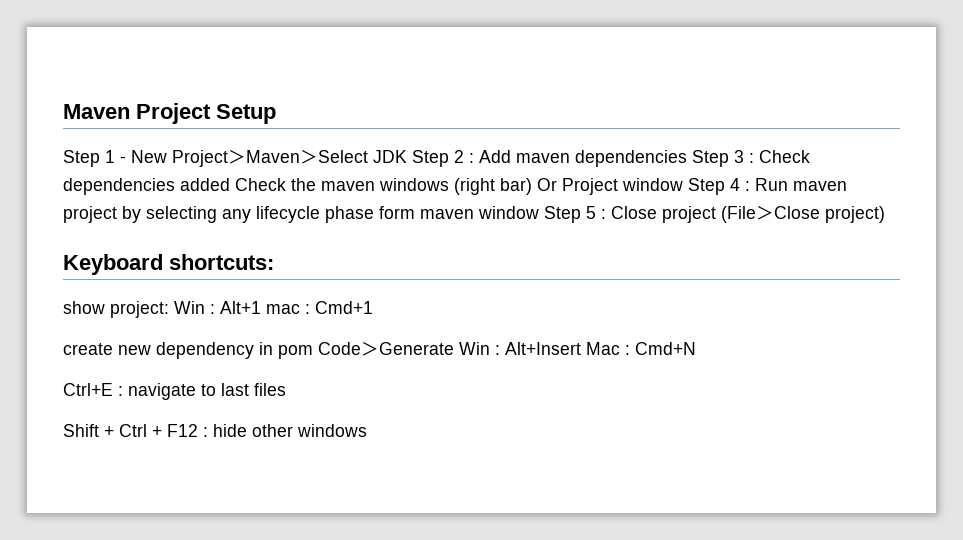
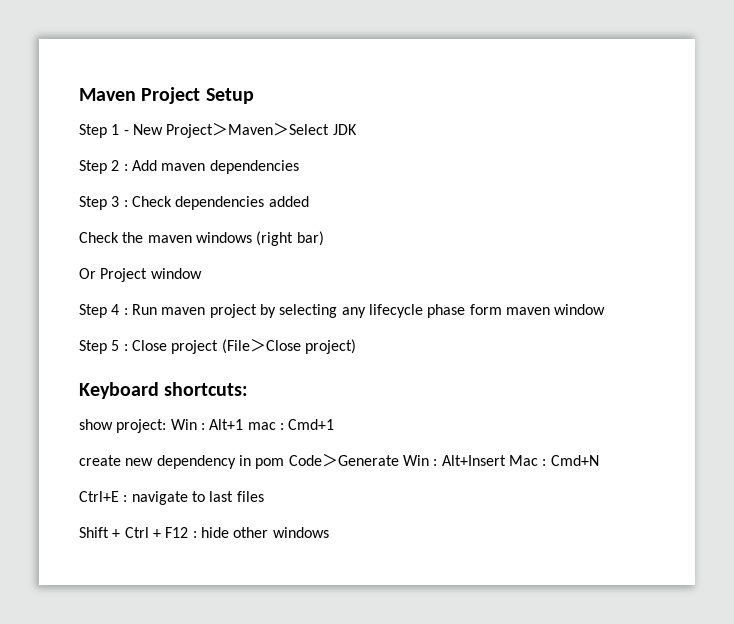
(407, 156) none -> (357, 129) //
(687, 158) none -> (299, 167) //
(230, 184) none -> (309, 201) //
(532, 186) none -> (324, 238) //
(683, 184) none -> (202, 273) //
(539, 212) none -> (606, 309) //

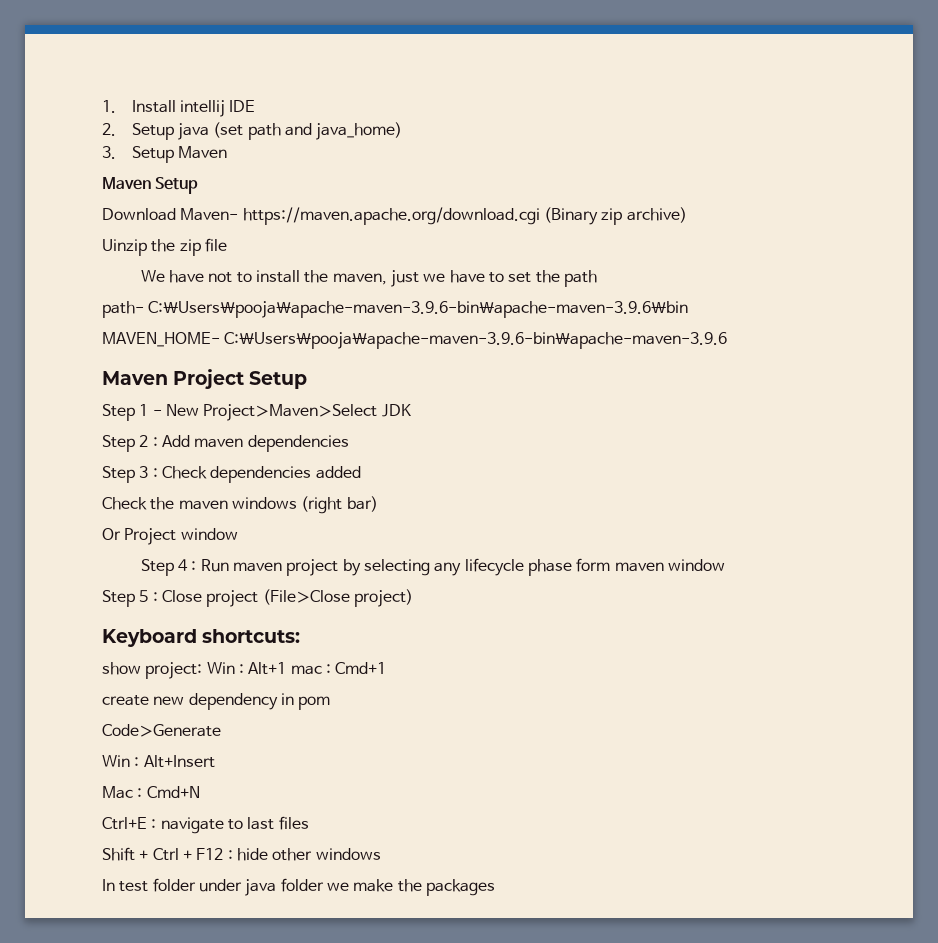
(79, 94) none -> [102,100,256,117] [102,122,403,140] [102,146,227,163] [102,177,199,194] [102,207,687,225] [102,238,227,256] [140,270,597,287] [102,301,689,318] [102,332,728,349] 1. Install intellij IDE // 2. Setup java (set path and java_home) // 3. Setup Maven // Maven Setup // Download Maven- https://maven.apache.org/download.cgi (Binary zip archive) // Uinzip the zip file // We have not to install the maven, just we have to set the path // path- C:\Users\pooja\apache-maven-3.9.6-bin\apache-maven-3.9.6\bin // MAVEN_HOME- C:\Users\pooja\apache-maven-3.9.6-bin\apache-maven-3.9.6 //
(285, 463) none -> (331, 703) //
(399, 460) none -> (221, 730) //
(506, 460) none -> (215, 761) //
(329, 532) none -> [102,878,495,896] // In test folder under java folder we make the packages

